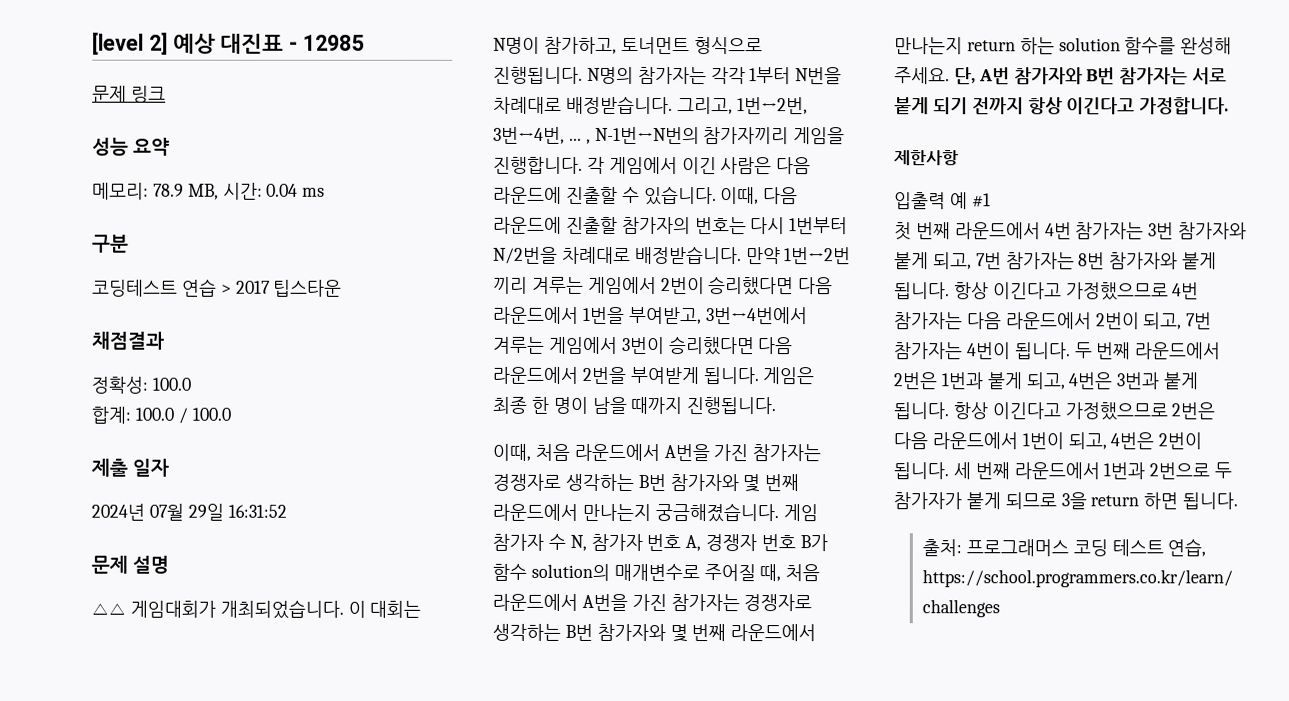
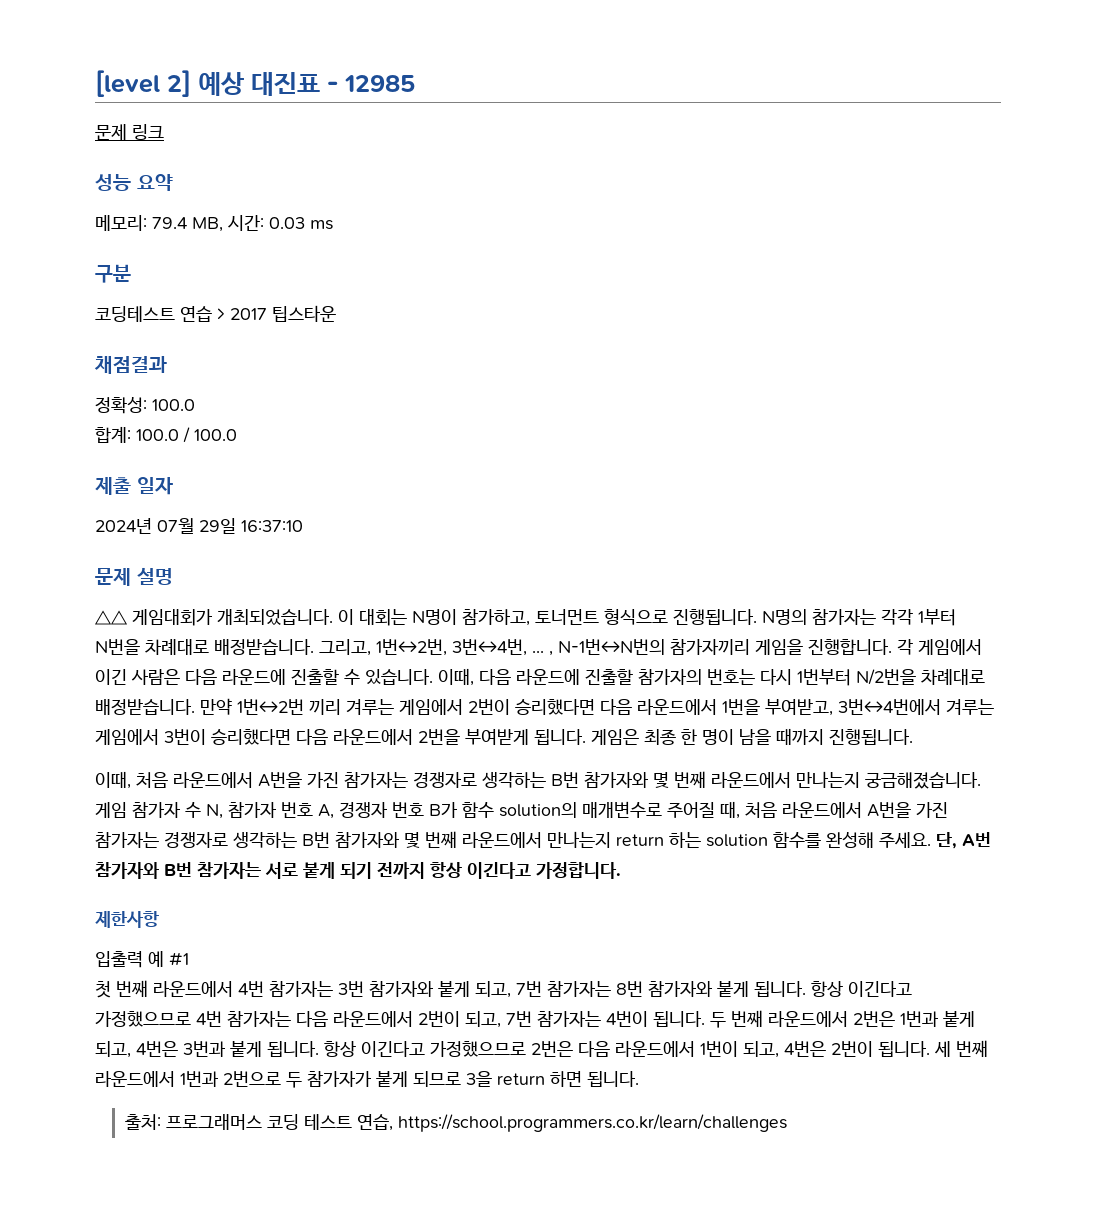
[152,183,184,197] 78.9 -> [152,217,187,229] 79.4
[266,183,299,197] 0.04 -> [269,217,305,229] 0.03
[227,504,287,518] 16:31:52 -> [241,520,303,532] 16:37:10

